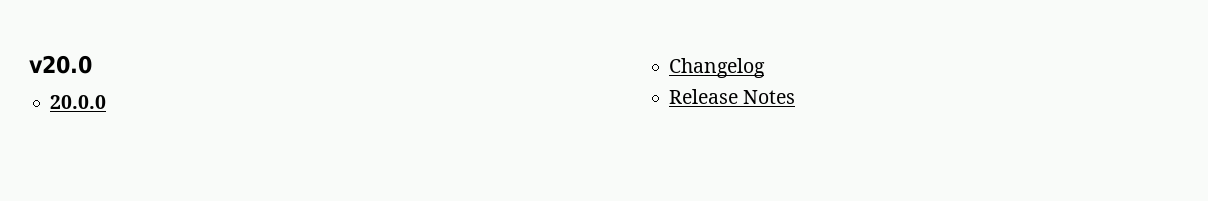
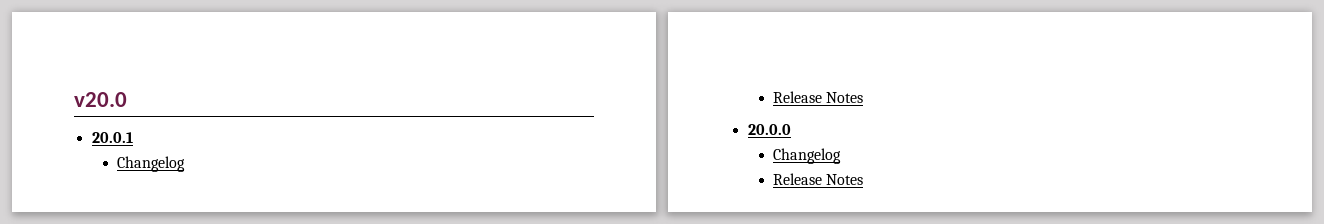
(92, 64) none -> [91,132,133,143] [117,156,186,172] [773,91,864,103] // 20.0.1 // Changelog // Release Notes

